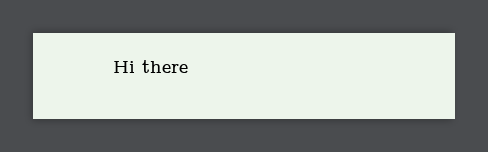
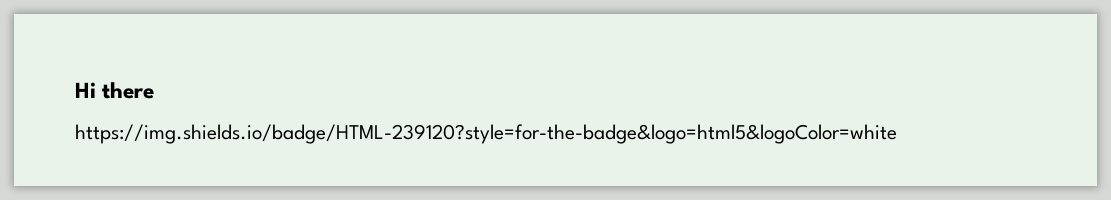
(188, 66) none -> [75,124,897,144] // https://img.shields.io/badge/HTML-239120?style=for-the-badge&logo=html5&logoColor=white

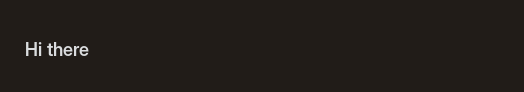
[75,124,897,144] // https://img.shields.io/badge/HTML-239120?style=for-the-badge&logo=html5&logoColor=white -> (89, 49) none

